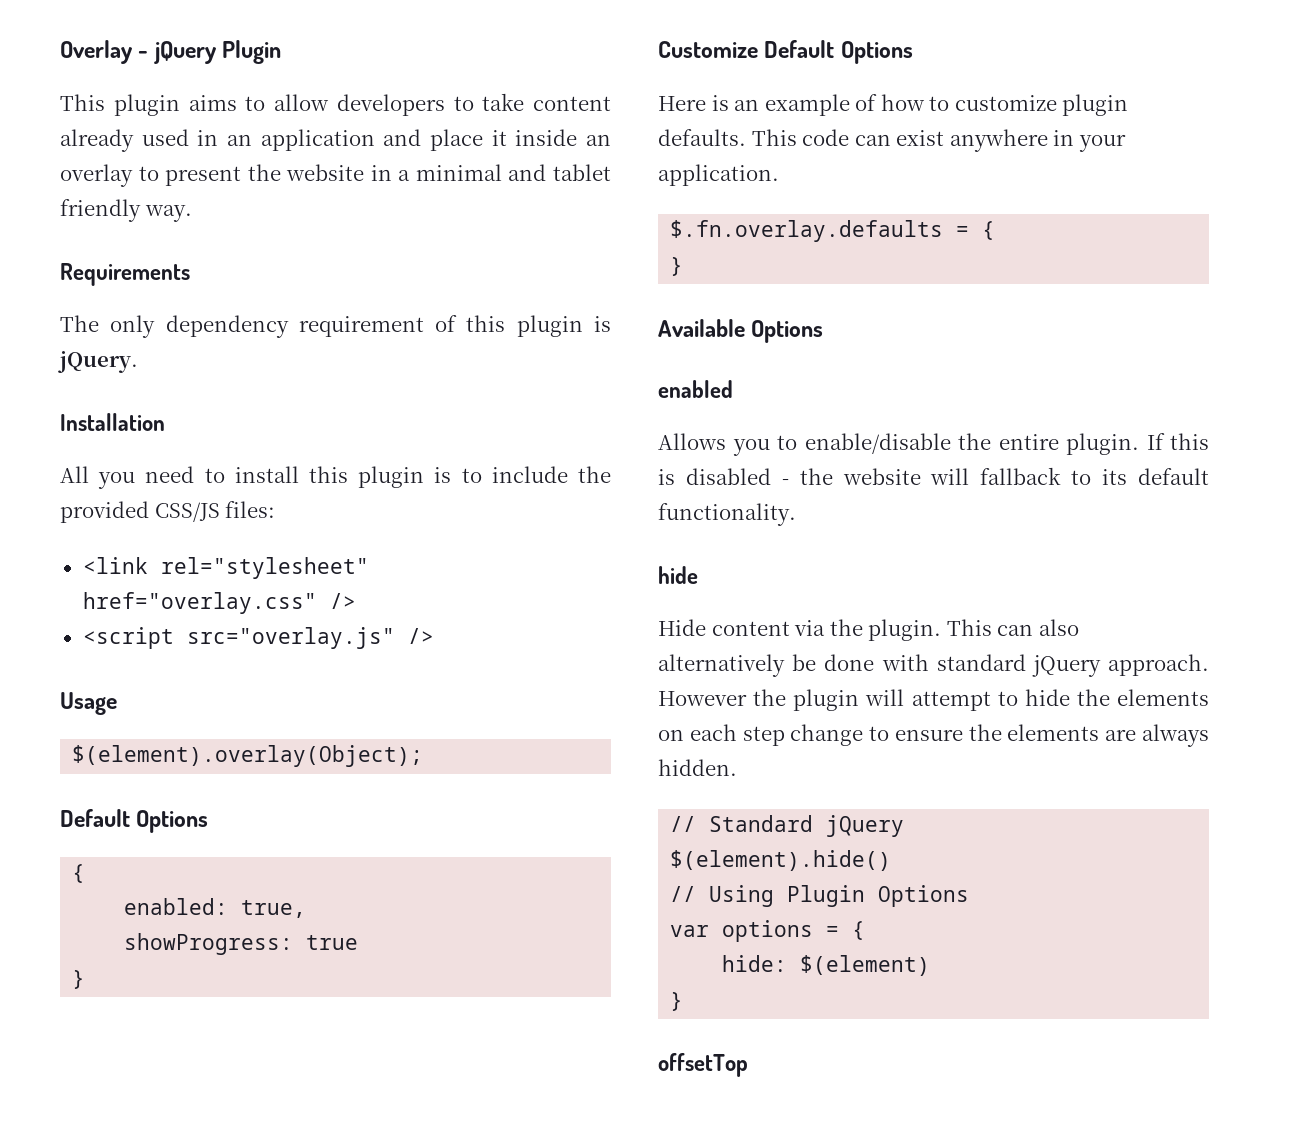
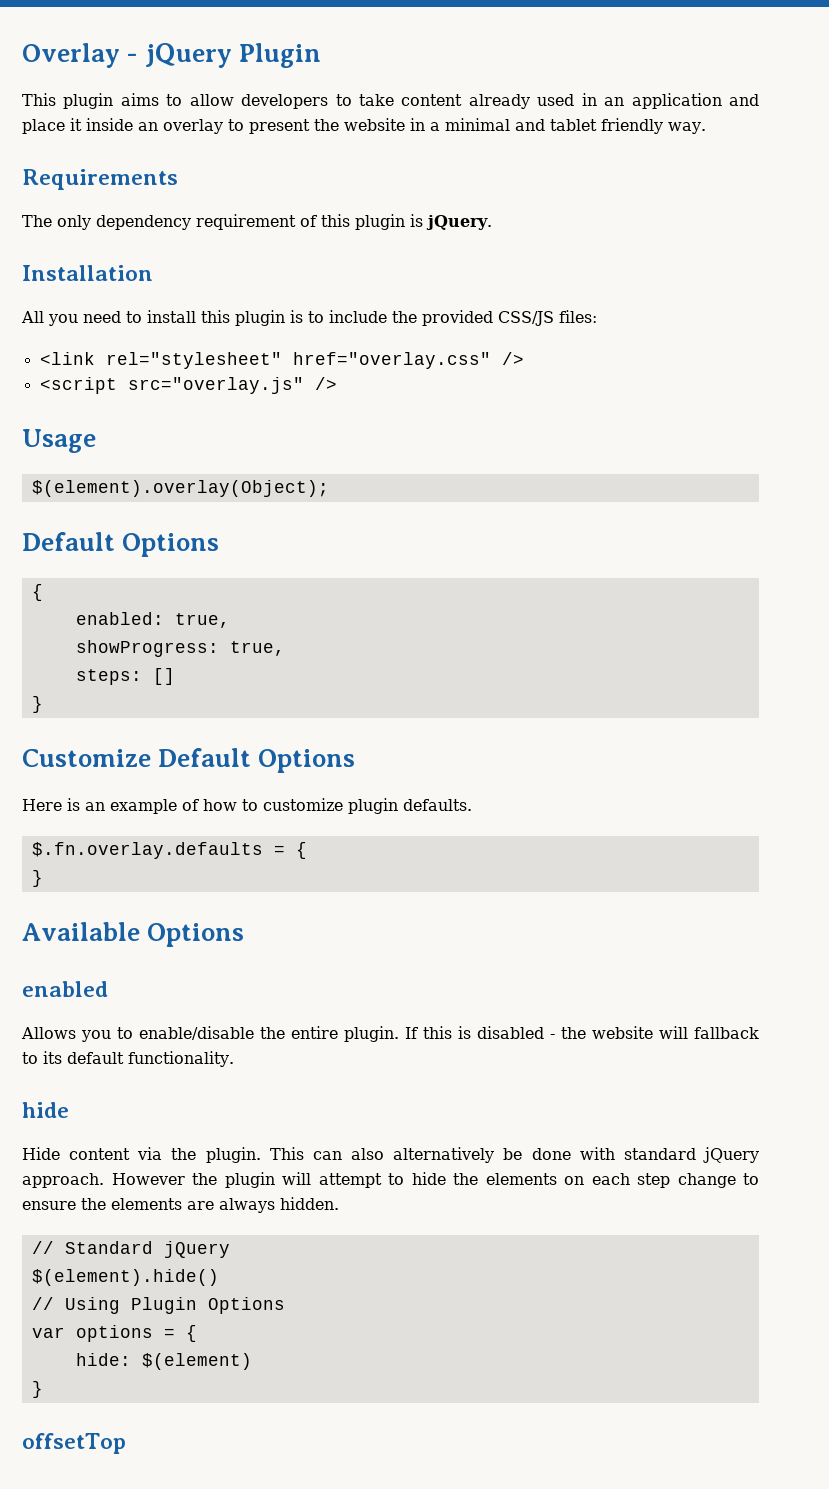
[306,935,359,950] true -> [229,641,285,656] [75,668,175,685] true, // steps: []
[751,129,1126,152] [658,164,779,186] This code can exist anywhere in your application. -> (472, 805) none

